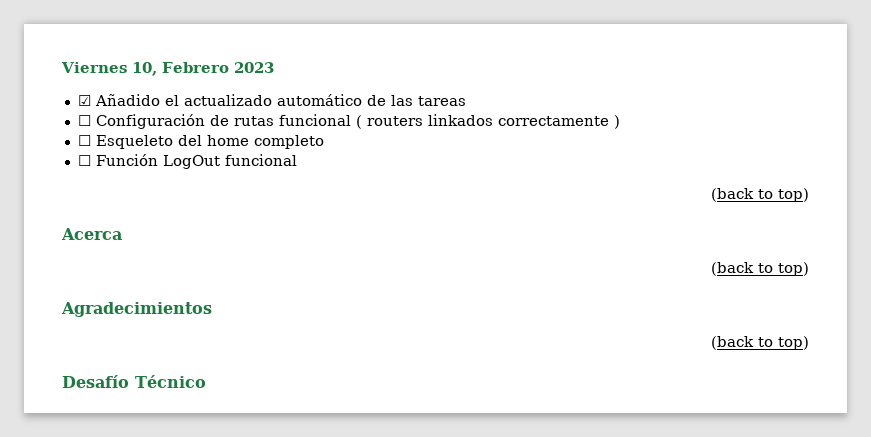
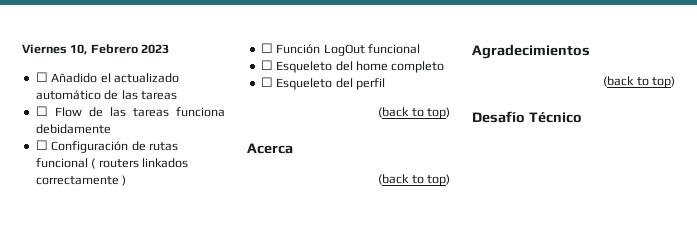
[77,95,91,106] ☑ -> [35,72,48,82] ☐
(466, 101) none -> [35,106,225,117] [35,124,111,134] // ☐ Flow de las tareas funciona debidamente
(620, 122) none -> [260,43,420,56] // ☐ Función LogOut funcional
[95,154,297,169] Función LogOut funcional -> [276,78,385,90] Esqueleto del perfil

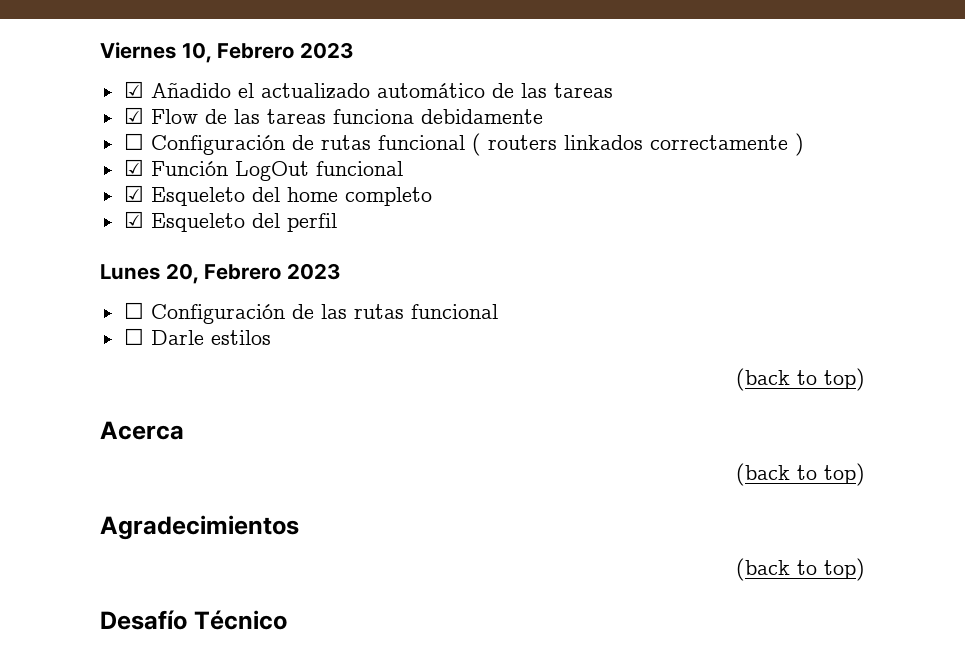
[35,72,48,82] ☐ -> [123,81,144,98] ☑
[35,106,48,116] ☐ -> [123,107,144,124] ☑
[260,43,273,53] ☐ -> [123,159,144,176] ☑
[260,60,273,70] ☐ -> [123,185,144,202] ☑
[260,77,273,87] ☐ -> [123,211,144,228] ☑
(385, 84) none -> [100,263,341,284] [123,302,498,324] [123,328,271,345] // Lunes 20, Febrero 2023 // ☐ Configuración de las rutas funcional // ☐ Darle estilos

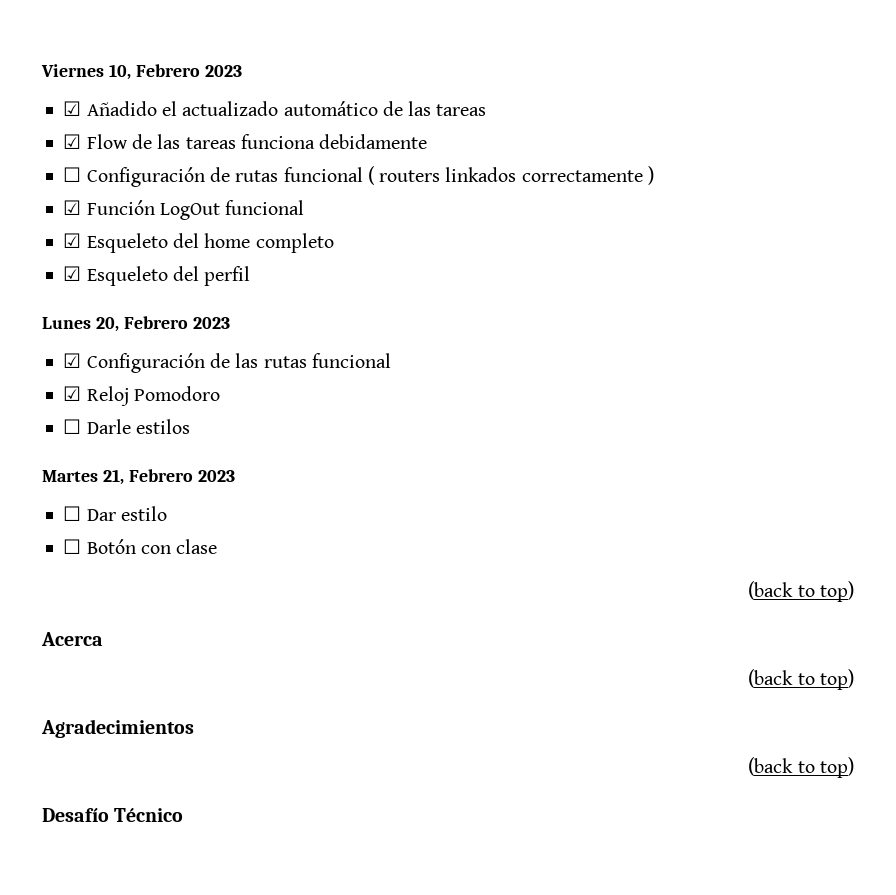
[123,302,144,319] ☐ -> [63,353,82,368] ☑
(498, 311) none -> [63,386,220,406] // ☑ Reloj Pomodoro
(271, 337) none -> [42,469,235,485] [63,506,167,521] [63,539,218,554] // Martes 21, Febrero 2023 // ☐ Dar estilo // ☐ Botón con clase

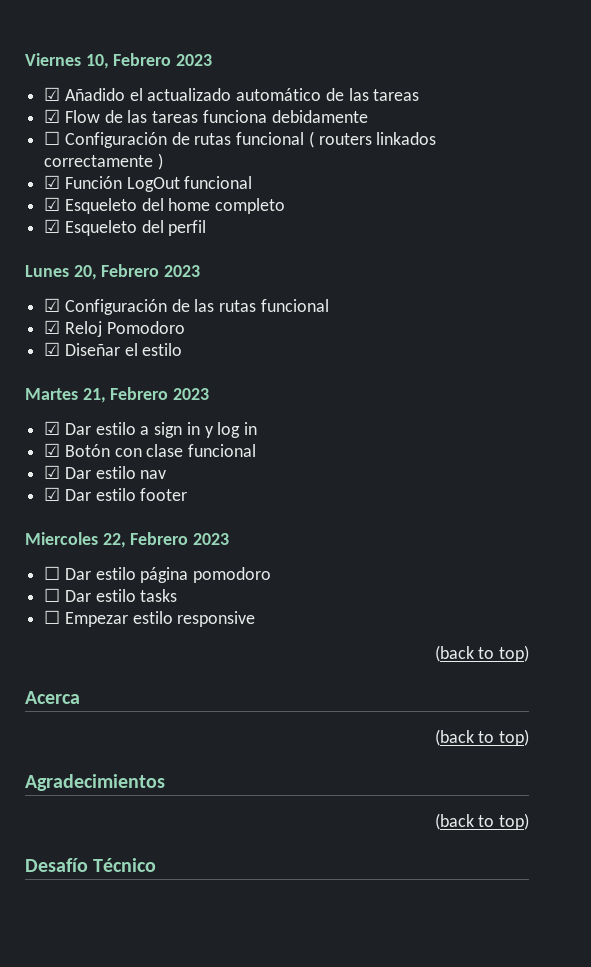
[63,419,190,434] ☐ Darle estilos -> [44,342,183,356] ☑ Diseñar el estilo
[63,506,167,521] [63,539,218,554] // ☐ Dar estilo // ☐ Botón con clase -> [44,421,258,438] [44,443,257,457] [44,465,167,479] [44,487,188,501] [25,532,230,548] [44,566,272,583] [44,588,178,602] [44,610,256,627] // ☑ Dar estilo a sign in y log in // ☑ Botón con clase funcional // ☑ Dar estilo nav // ☑ Dar estilo footer // Miercoles 22, Febrero 2023 // ☐ Dar estilo página pomodoro // ☐ Dar estilo tasks // ☐ Empezar estilo responsive

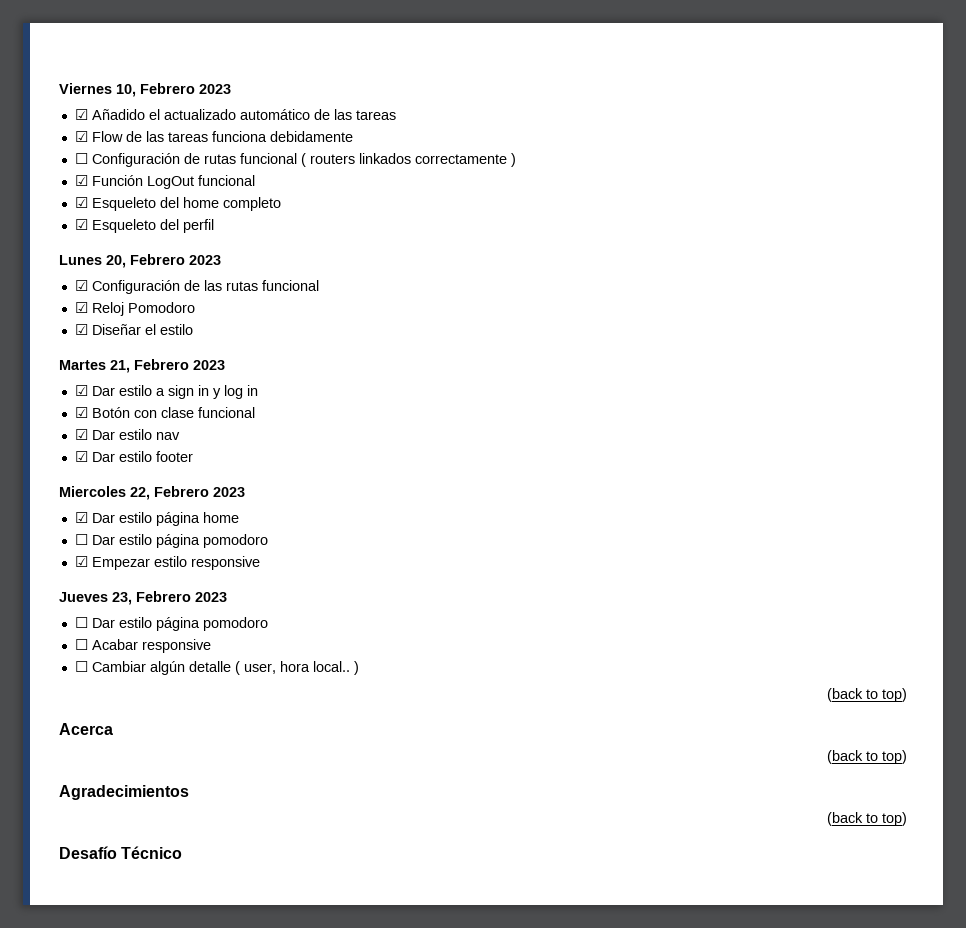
(230, 539) none -> [74,512,239,526] [74,534,268,548] [74,556,260,570] [59,591,227,605] // ☑ Dar estilo página home // ☐ Dar estilo página pomodoro // ☑ Empezar estilo responsive // Jueves 23, Febrero 2023
[64,589,178,602] [44,610,256,627] Dar estilo tasks // ☐ Empezar estilo responsive -> [91,639,211,653] [74,661,359,675] Acabar responsive // ☐ Cambiar algún detalle ( user, hora local.. )

